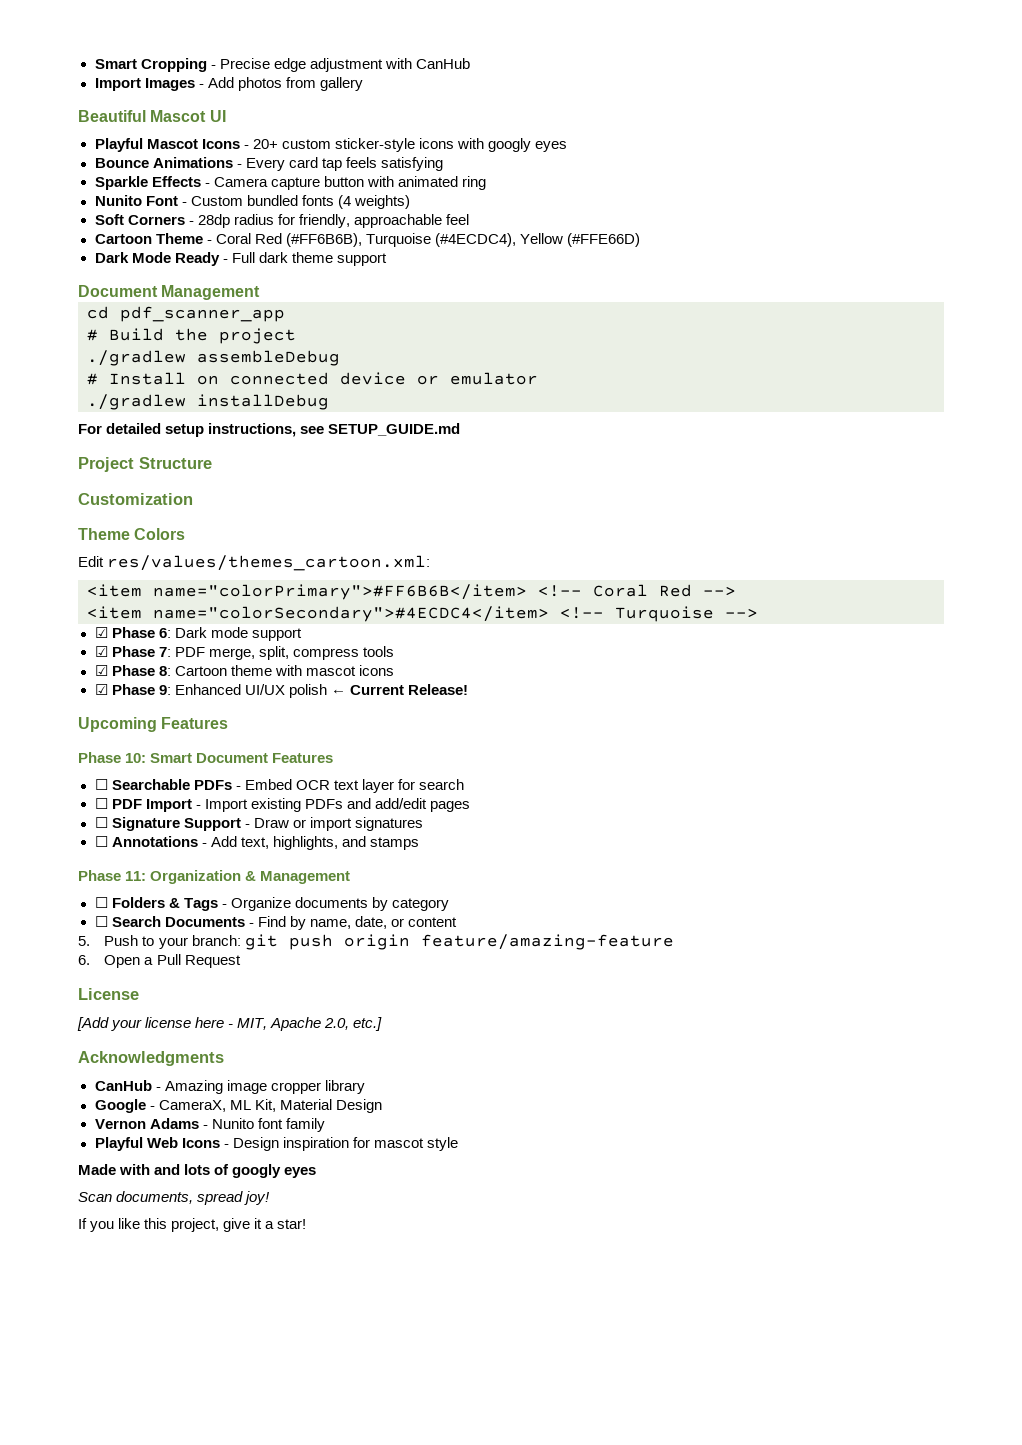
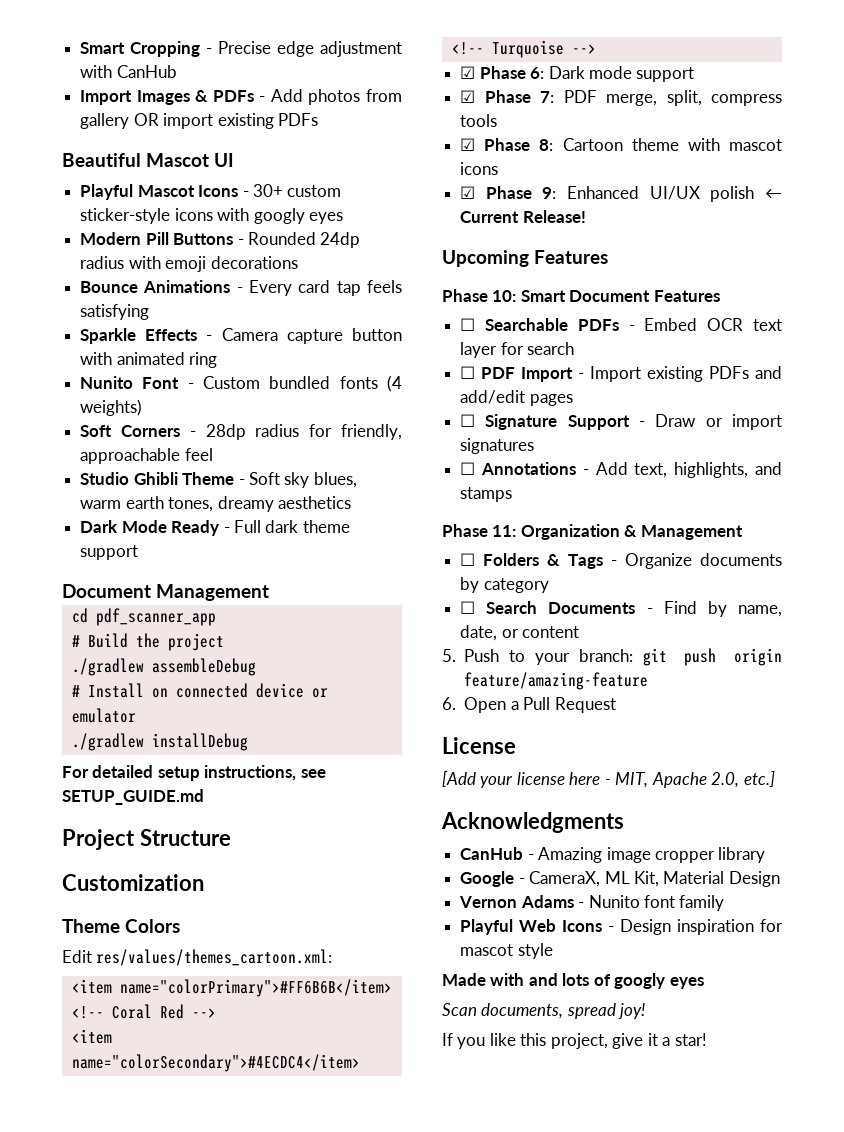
(195, 84) none -> [195,90,254,102] & PDFs
(363, 84) none -> [133,113,318,129] OR import existing PDFs
[252,139,278,149] 20+ -> [252,184,283,197] 30+
(567, 146) none -> [80,232,361,248] [80,256,298,272] // Modern Pill Buttons - Rounded 24dp radius with emoji decorations
[94,233,640,247] Cartoon Theme - Coral Red (#FF6B6B), Turquoise (#4ECDC4), Yellow (#FFE66D) -> [80,472,357,488] [80,496,351,512] Studio Ghibli Theme - Soft sky blues, warm earth tones, dreamy aesthetics

